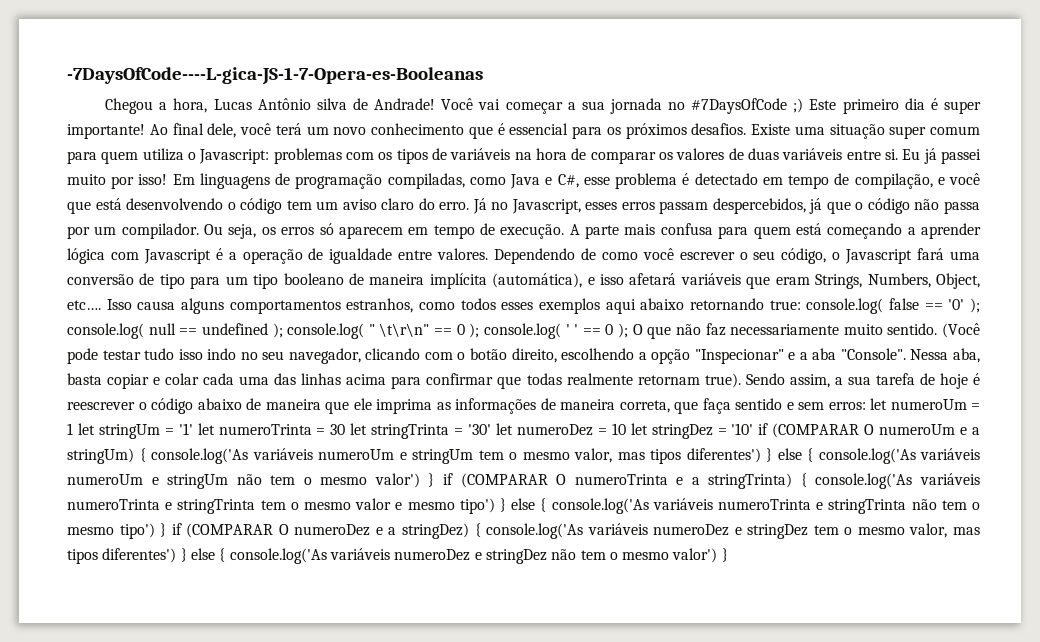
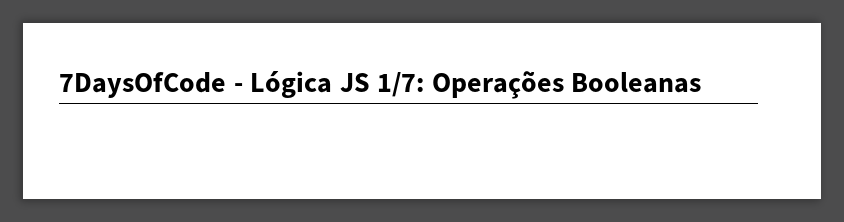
[67,67,483,85] [105,98,982,114] [67,123,980,139] [67,148,982,164] [67,173,981,189] [67,198,980,214] [67,223,982,239] [67,248,981,264] [67,273,981,289] [67,298,980,314] [67,323,980,339] [67,348,980,364] [67,373,981,389] [67,398,980,414] [67,423,980,439] [67,448,980,464] [67,473,980,489] [67,498,981,514] [67,523,980,539] [67,548,728,564] -7DaysOfCode----L-gica-JS-1-7-Opera-es-Booleanas // Chegou a hora, Lucas Antônio silva de Andrade! Você vai começar a sua jornada no #7DaysOfCode ;) Este primeiro dia é super importante! Ao final dele, você terá um novo conhecimento que é essencial para os próximos desafios. Existe uma situação super comum para quem utiliza o Javascript: problemas com os tipos de variáveis na hora de comparar os valores de duas variáveis entre si. Eu já passei muito por isso! Em linguagens de programação compiladas, como Java e C#, esse problema é detectado em tempo de compilação, e você que está desenvolvendo o código tem um aviso claro do erro. Já no Javascript, esses erros passam despercebidos, já que o código não passa por um compilador. Ou seja, os erros só aparecem em tempo de execução. A parte mais confusa para quem está começando a aprender lógica com Javascript é a operação de igualdade entre valores. Dependendo de como você escrever o seu código, o Javascript fará uma conversão de tipo para um tipo booleano de maneira implícita (automática), e isso afetará variáveis que eram Strings, Numbers, Object, etc…. Isso causa alguns comportamentos estranhos, como todos esses exemplos aqui abaixo retornando true: console.log( false == '0' ); console.log( null == undefined ); console.log( " \t\r\n" == 0 ); console.log( ' ' == 0 ); O que não faz necessariamente muito sentido. (Você pode testar tudo isso indo no seu navegador, clicando com o botão direito, escolhendo a opção "Inspecionar" e a aba "Console". Nessa aba, basta copiar e colar cada uma das linhas acima para confirmar que todas realmente retornam true). Sendo assim, a sua tarefa de hoje é reescrever o código abaixo de maneira que ele imprima as informações de maneira correta, que faça sentido e sem erros: let numeroUm = 1 let stringUm = '1' let numeroTrinta = 30 let stringTrinta = '30' let numeroDez = 10 let stringDez = '10' if (COMPARAR O numeroUm e a stringUm) { console.log('As variáveis numeroUm e stringUm tem o mesmo valor, mas tipos diferentes') } else { console.log('As variáveis numeroUm e stringUm não tem o mesmo valor') } if (COMPARAR O numeroTrinta e a stringTrinta) { console.log('As variáveis numeroTrinta e stringTrinta tem o mesmo valor e mesmo tipo') } else { console.log('As variáveis numeroTrinta e stringTrinta não tem o mesmo tipo') } if (COMPARAR O numeroDez e a stringDez) { console.log('As variáveis numeroDez e stringDez tem o mesmo valor, mas tipos diferentes') } else { console.log('As variáveis numeroDez e stringDez não tem o mesmo valor') } -> [59,71,702,99] 7DaysOfCode - Lógica JS 1/7: Operações Booleanas

